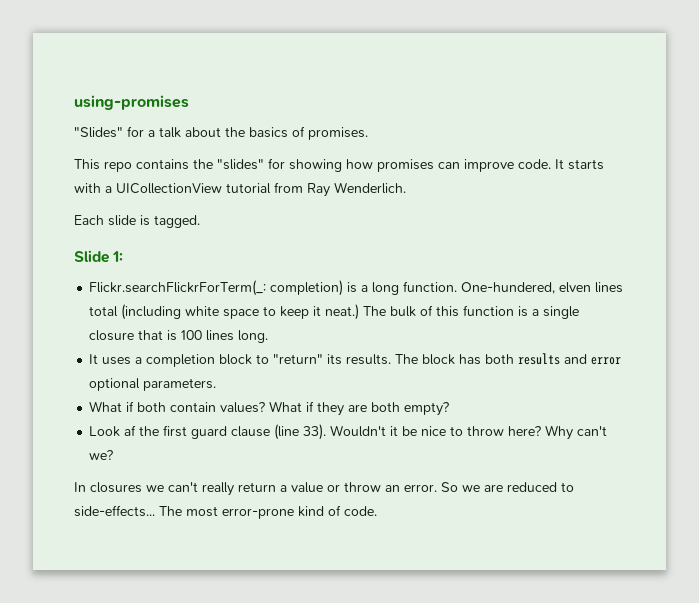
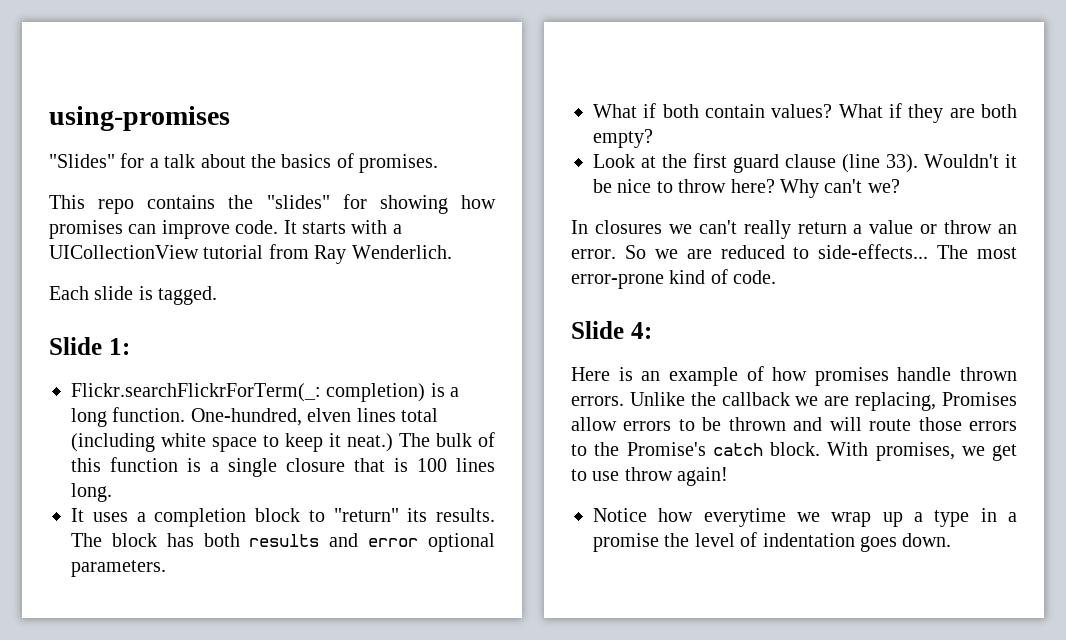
[461,282,556,294] One-hundered, -> [190,408,302,426] One-hundred,
[124,425,137,436] af -> [641,156,656,168] at
(377, 511) none -> [571,321,652,339] [571,366,1017,386] [571,392,1017,411] [571,417,1017,431] [571,442,1017,461] [571,467,729,486] [593,508,1017,527] [593,532,952,552] // Slide 4: // Here is an example of how promises handle thrown errors. Unlike the callback we are replacing, Promises allow errors to be thrown and will route those errors to the Promise's catch block. With promises, we get to use throw again! // Notice how everytime we wrap up a type in a promise the level of indentation goes down.

